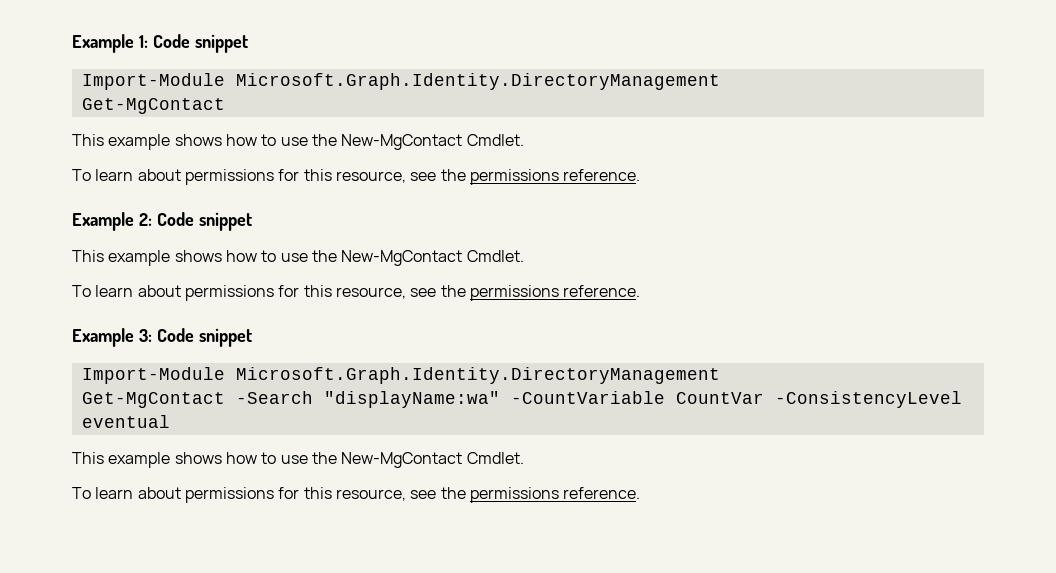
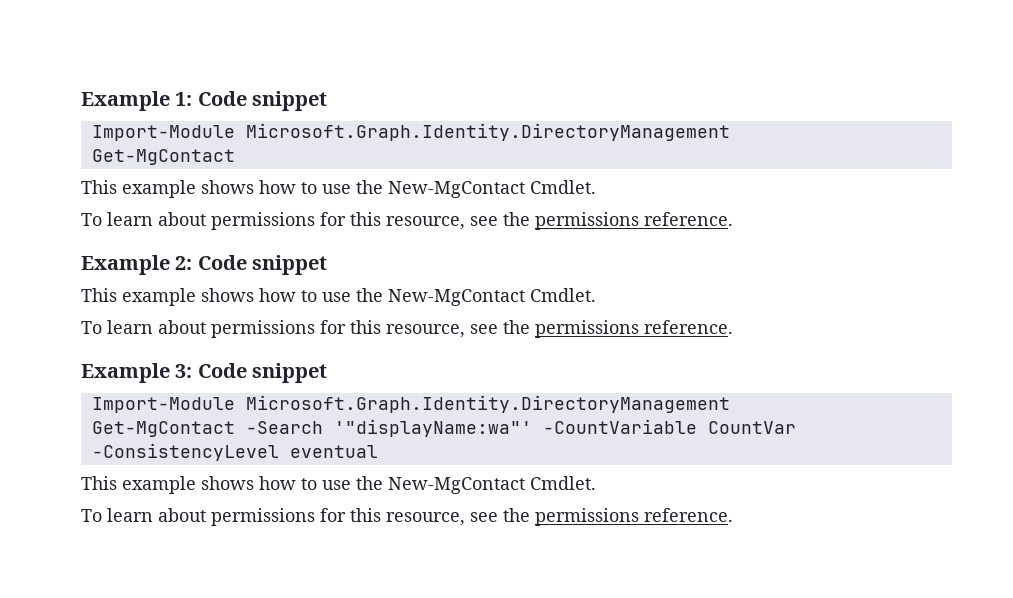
[323,391,500,408] "displayName:wa" -> [333,419,532,437] '"displayName:wa"'

